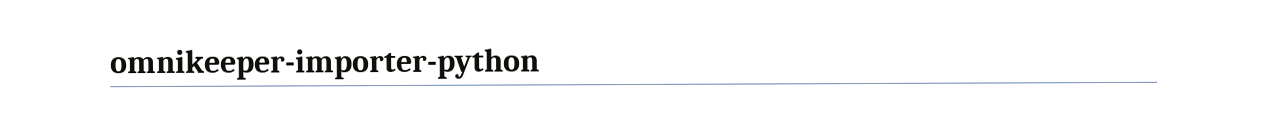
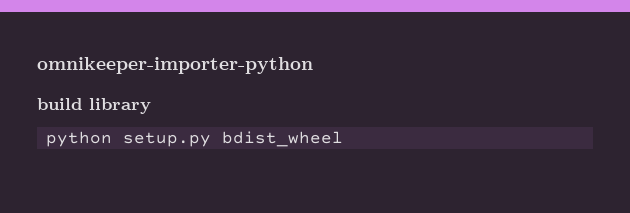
(540, 64) none -> [37,98,151,114] [46,131,343,147] // build library // python setup.py bdist_wheel

